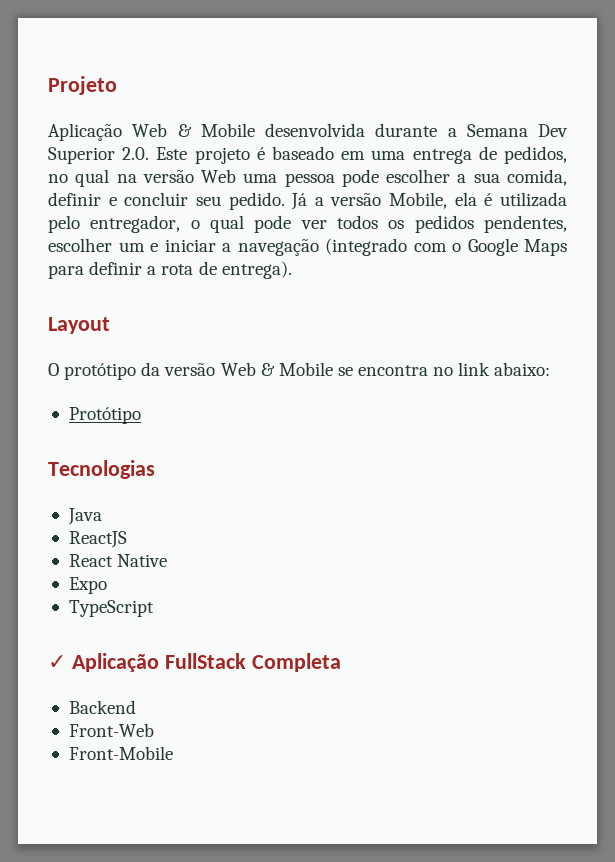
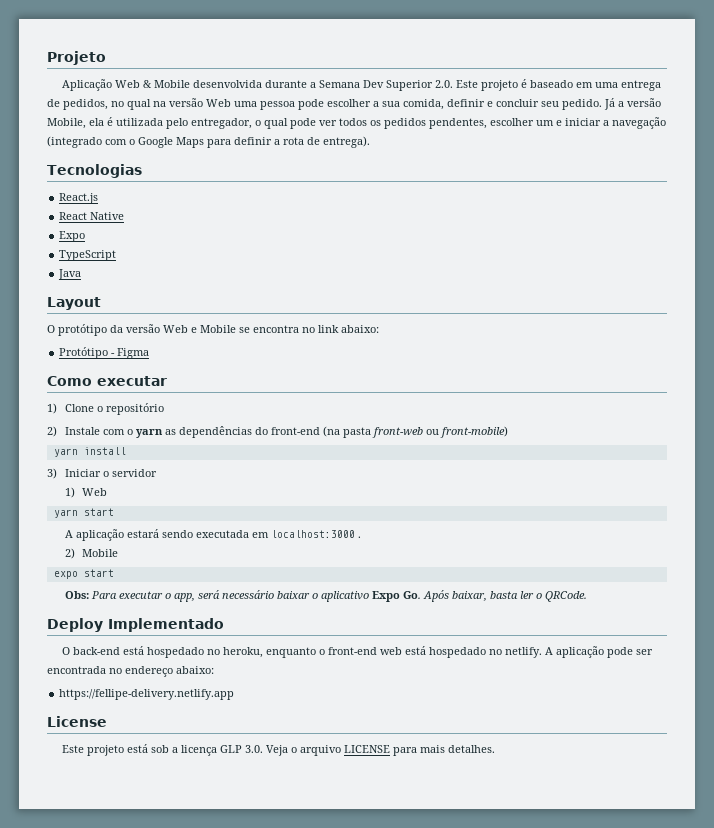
(292, 270) none -> [47,164,142,178] [59,193,99,204] [59,212,125,220] [59,231,86,242] [59,250,117,261] [58,269,82,280] // Tecnologias // React.js // React Native // Expo // TypeScript // Java
[260,363,275,376] & -> [191,327,197,333] e
[48,460,155,479] [67,508,102,525] [68,531,127,548] [68,554,168,567] [68,577,107,594] [68,600,154,617] [48,653,341,672] [68,700,136,714] [68,723,154,737] [68,746,173,760] // Tecnologias // Java // ReactJS // React Native // Expo // TypeScript // ✓ Aplicação FullStack Completa // Backend // Front-Web // Front-Mobile -> [111,348,150,359] [47,376,167,386] [47,403,164,415] [47,426,508,438] [53,447,126,457] [47,468,157,479] [64,487,108,498] [53,508,114,518] [64,529,361,541] [64,548,119,559] [53,569,114,579] [64,590,587,602] [47,618,224,632] [61,646,653,658] [47,666,214,677] [59,689,235,700] [47,716,107,727] [61,744,495,756] - Figma // Como executar // 1) Clone o repositório // 2) Instale com o yarn as dependências do front-end (na pasta front-web ou front-mobile) // yarn install // 3) Iniciar o servidor // 1) Web // yarn start // A aplicação estará sendo executada em localhost:3000 . // 2) Mobile // expo start // Obs: Para executar o app, será necessário baixar o aplicativo Expo Go. Após baixar, basta ler o QRCode. // Deploy Implementado // O back-end está hospedado no heroku, enquanto o front-end web está hospedado no netlify. A aplicação pode ser encontrada no endereço abaixo: // https://fellipe-delivery.netlify.app // License // Este projeto está sob a licença GLP 3.0. Veja o arquivo LICENSE para mais detalhes.

